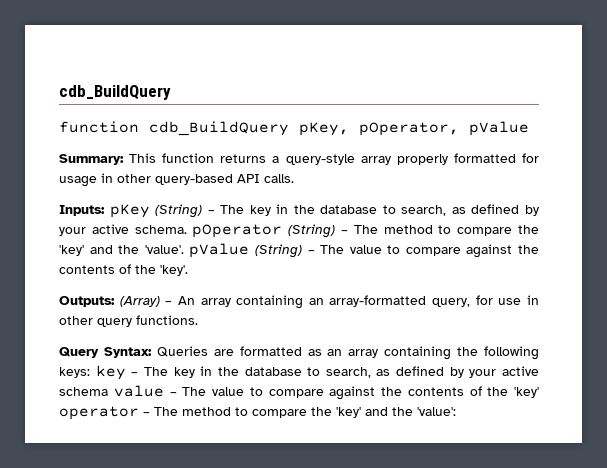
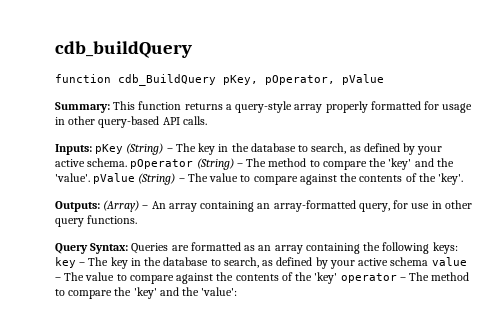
[59,85,171,100] cdb_BuildQuery -> [55,41,192,58] cdb_buildQuery

